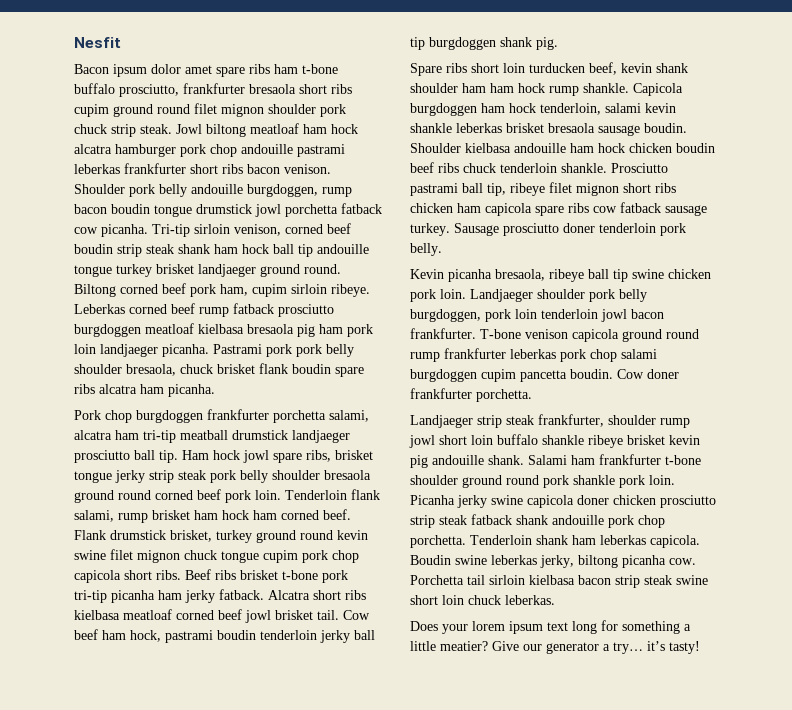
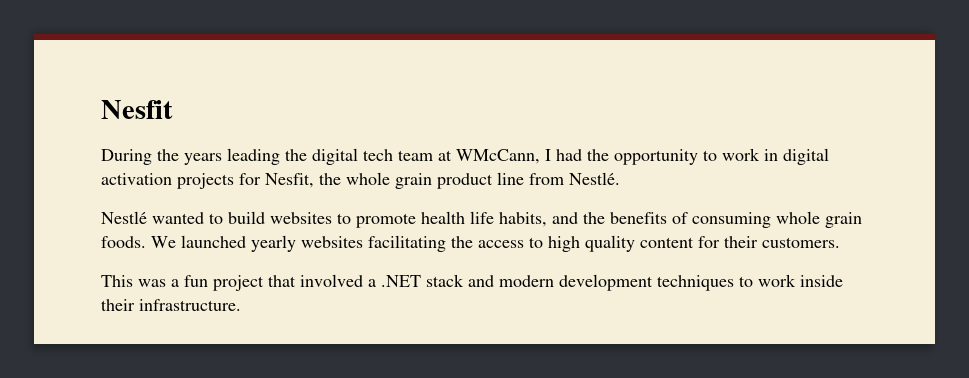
[74,64,338,77] [74,83,352,97] [74,103,346,117] [74,123,358,137] [74,144,345,157] [74,163,331,174] [74,184,352,197] [74,203,382,217] [74,223,351,237] [74,244,369,257] [74,264,341,277] [74,283,370,297] [74,303,334,317] [74,323,373,337] [74,344,354,357] [74,363,364,377] [74,384,215,397] [74,409,369,423] [74,430,350,443] [74,450,373,463] [74,470,371,483] [74,489,380,503] [74,509,351,523] [74,530,368,543] [74,549,359,563] [74,569,348,583] [74,589,366,603] [74,609,370,623] [74,629,375,643] [410,37,558,50] [410,62,688,76] [410,83,683,96] [410,103,676,116] [410,123,687,136] [410,143,715,153] [410,162,668,173] [410,182,676,196] [410,202,707,216] [410,223,686,236] [410,243,442,256] [410,269,711,282] [410,289,647,302] [410,309,664,322] [410,328,699,342] [410,348,657,362] [410,369,679,382] [410,388,532,402] [410,414,690,428] [409,434,700,448] [410,454,701,468] [410,475,675,488] [410,495,716,508] [410,514,665,528] [410,535,700,548] [410,555,696,568] [410,575,708,588] [410,595,555,605] [410,620,691,634] [410,641,700,654] Bacon ipsum dolor amet spare ribs ham t-bone buffalo prosciutto, frankfurter bresaola short ribs cupim ground round filet mignon shoulder pork chuck strip steak. Jowl biltong meatloaf ham hock alcatra hamburger pork chop andouille pastrami leberkas frankfurter short ribs bacon venison. Shoulder pork belly andouille burgdoggen, rump bacon boudin tongue drumstick jowl porchetta fatback cow picanha. Tri-tip sirloin venison, corned beef boudin strip steak shank ham hock ball tip andouille tongue turkey brisket landjaeger ground round. Biltong corned beef pork ham, cupim sirloin ribeye. Leberkas corned beef rump fatback prosciutto burgdoggen meatloaf kielbasa bresaola pig ham pork loin landjaeger picanha. Pastrami pork pork belly shoulder bresaola, chuck brisket flank boudin spare ribs alcatra ham picanha. // Pork chop burgdoggen frankfurter porchetta salami, alcatra ham tri-tip meatball drumstick landjaeger prosciutto ball tip. Ham hock jowl spare ribs, brisket tongue jerky strip steak pork belly shoulder bresaola ground round corned beef pork loin. Tenderloin flank salami, rump brisket ham hock ham corned beef. Flank drumstick brisket, turkey ground round kevin swine filet mignon chuck tongue cupim pork chop capicola short ribs. Beef ribs brisket t-bone pork tri-tip picanha ham jerky fatback. Alcatra short ribs kielbasa meatloaf corned beef jowl brisket tail. Cow beef ham hock, pastrami boudin tenderloin jerky ball tip burgdoggen shank pig. // Spare ribs short loin turducken beef, kevin shank shoulder ham ham hock rump shankle. Capicola burgdoggen ham hock tenderloin, salami kevin shankle leberkas brisket bresaola sausage boudin. Shoulder kielbasa andouille ham hock chicken boudin beef ribs chuck tenderloin shankle. Prosciutto pastrami ball tip, ribeye filet mignon short ribs chicken ham capicola spare ribs cow fatback sausage turkey. Sausage prosciutto doner tenderloin pork belly. // Kevin picanha bresaola, ribeye ball tip swine chicken pork loin. Landjaeger shoulder pork belly burgdoggen, pork loin tenderloin jowl bacon frankfurter. T-bone venison capicola ground round rump frankfurter leberkas pork chop salami burgdoggen cupim pancetta boudin. Cow doner frankfurter porchetta. // Landjaeger strip steak frankfurter, shoulder rump jowl short loin buffalo shankle ribeye brisket kevin pig andouille shank. Salami ham frankfurter t-bone shoulder ground round pork shankle pork loin. Picanha jerky swine capicola doner chicken prosciutto strip steak fatback shank andouille pork chop porchetta. Tenderloin shank ham leberkas capicola. Boudin swine leberkas jerky, biltong picanha cow. Porchetta tail sirloin kielbasa bacon strip steak swine short loin chuck leberkas. // Does your lorem ipsum text long for something a little meatier? Give our generator a try… it’s tasty! -> [101,148,829,165] [101,172,620,189] [101,211,862,228] [101,235,840,252] [101,274,843,291] [101,299,241,311] During the years leading the digital tech team at WMcCann, I had the opportunity to work in digital activation projects for Nesfit, the whole grain product line from Nestlé. // Nestlé wanted to build websites to promote health life habits, and the benefits of consuming whole grain foods. We launched yearly websites facilitating the access to high quality content for their customers. // This was a fun project that involved a .NET stack and modern development techniques to work inside their infrastructure.

